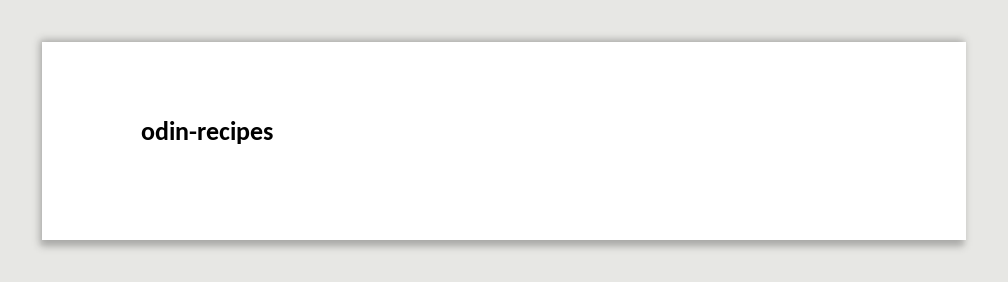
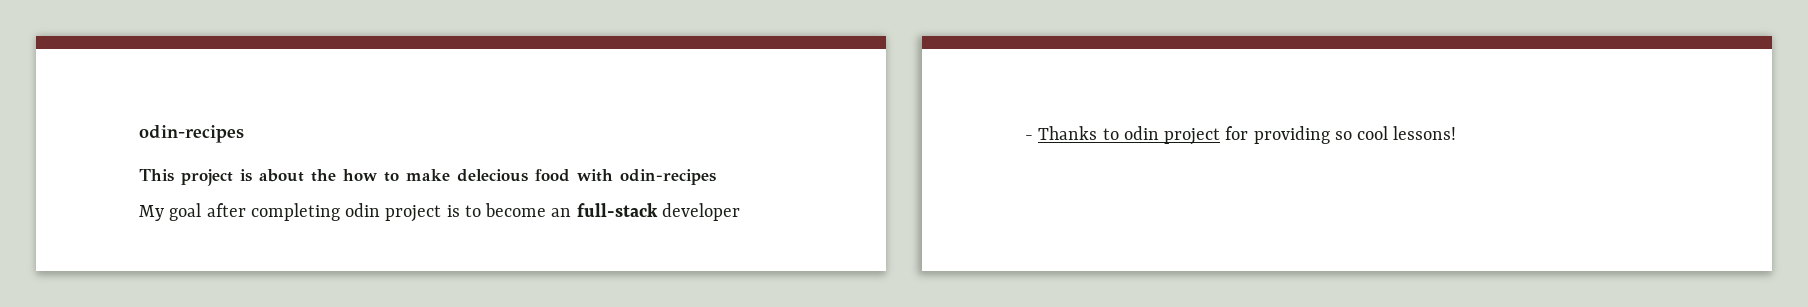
[141,121,273,144] odin-recipes -> [139,125,244,143] [139,169,716,186] [139,203,740,222] [1025,126,1457,145] odin-recipes // This project is about the how to make delecious food with odin-recipes // My goal after completing odin project is to become an full-stack developer // - Thanks to odin project for providing so cool lessons!

